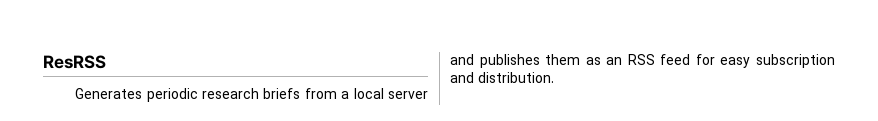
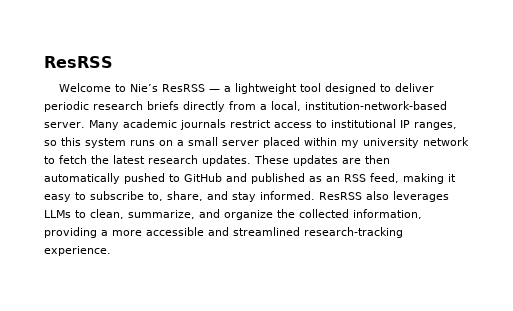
[75,88,143,99] Generates -> [58,83,434,94] Welcome to Nie’s ResRSS — a lightweight tool designed to deliver
(301, 93) none -> [183,101,225,112] directly
[353,88,428,99] [450,54,835,68] [450,72,554,83] local server and publishes them as an RSS feed for easy subscription and distribution. -> [271,101,447,111] [44,119,457,130] [44,137,469,148] [44,155,390,166] [44,173,456,184] [44,191,449,202] [44,209,422,220] [44,227,403,238] [44,246,111,256] local, institution-network-based server. Many academic journals restrict access to institutional IP ranges, so this system runs on a small server placed within my university network to fetch the latest research updates. These updates are then automatically pushed to GitHub and published as an RSS feed, making it easy to subscribe to, share, and stay informed. ResRSS also leverages LLMs to clean, summarize, and organize the collected information, providing a more accessible and streamlined research-tracking experience.

